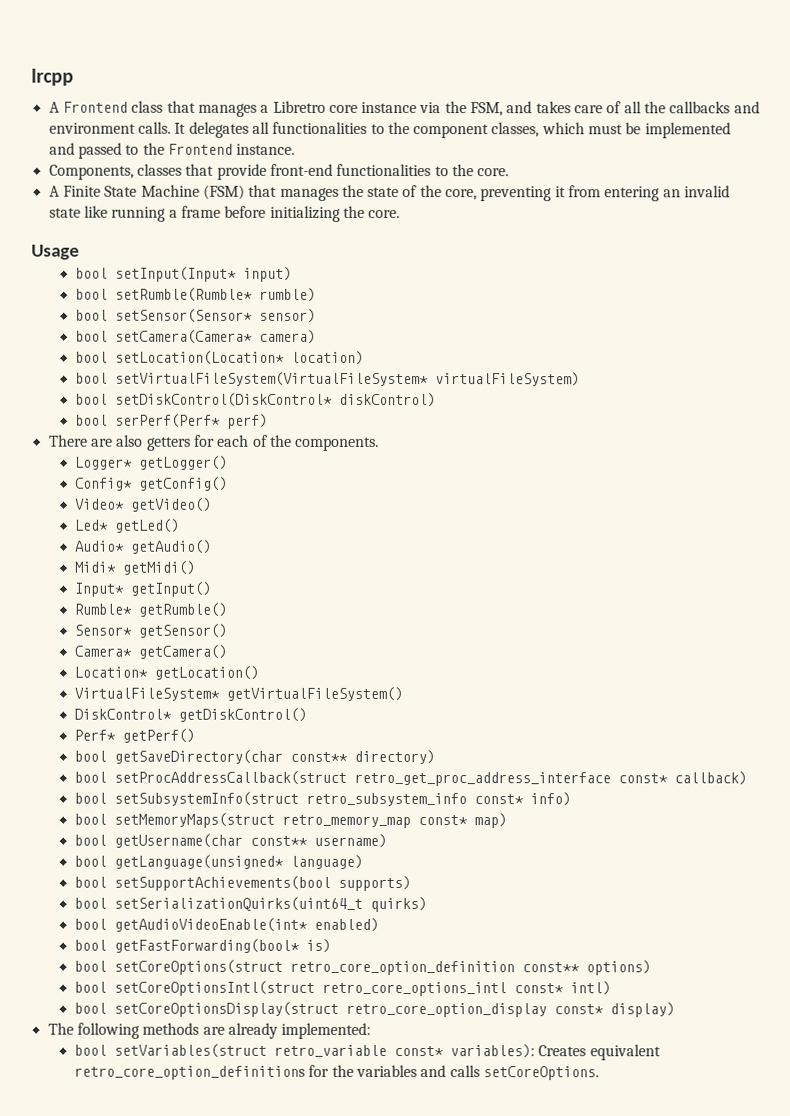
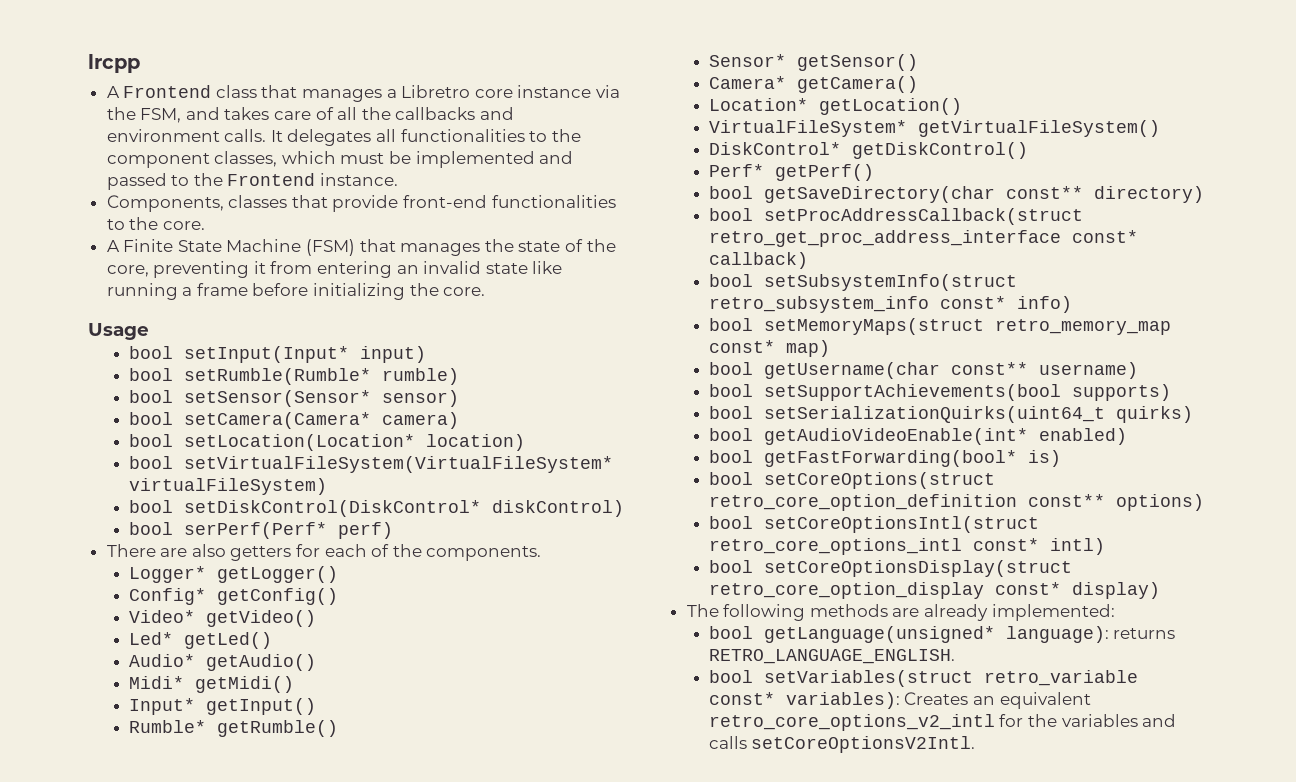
[74,854,364,869] // bool getLanguage(unsigned* language) -> (1138, 370) none
(372, 1030) none -> [708,626,1176,643] [708,649,955,664] // bool getLanguage(unsigned* language): returns RETRO_LANGUAGE_ENGLISH.
[589,1044,661,1061] [74,1065,306,1080] equivalent retro_core_option_definitions -> [973,692,1091,709] [708,714,995,731] an equivalent retro_core_options_v2_intl
[482,1066,599,1081] setCoreOptions. -> [751,736,976,753] setCoreOptionsV2Intl.

